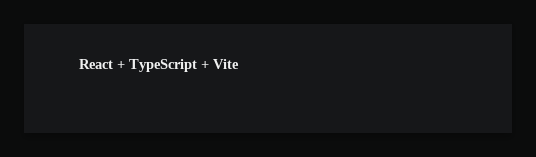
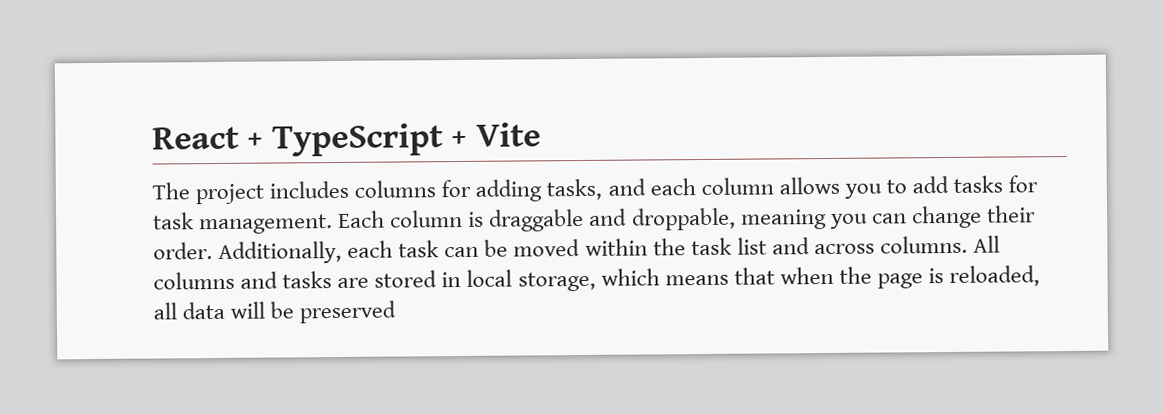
(239, 64) none -> [152,175,1039,205] [153,205,1036,235] [153,235,1001,264] [153,265,1041,292] [153,300,397,324] // The project includes columns for adding tasks, and each column allows you to add tasks for task management. Each column is draggable and droppable, meaning you can change their order. Additionally, each task can be moved within the task list and across columns. All columns and tasks are stored in local storage, which means that when the page is reloaded, all data will be preserved

